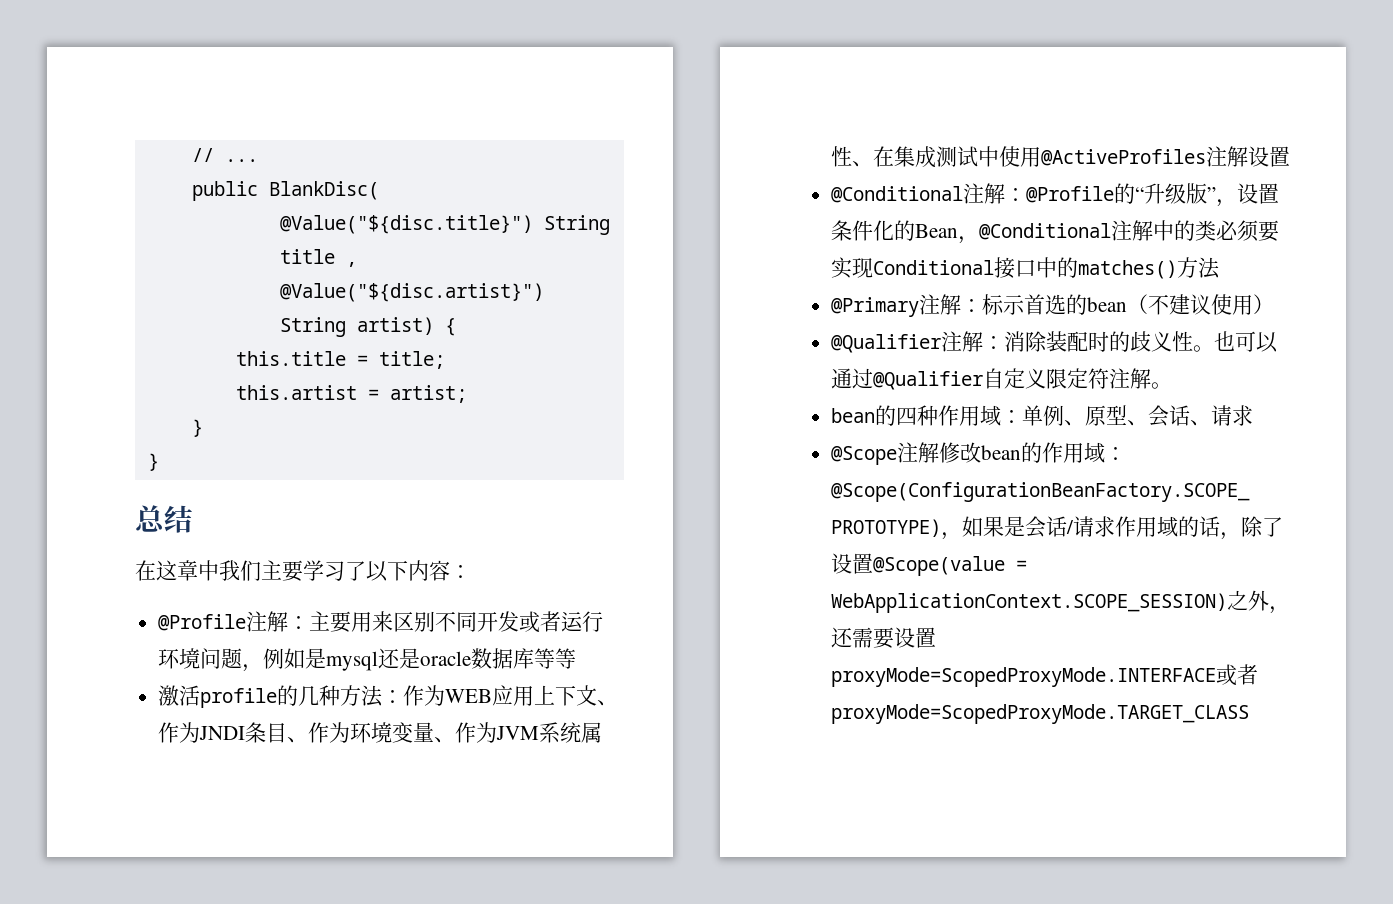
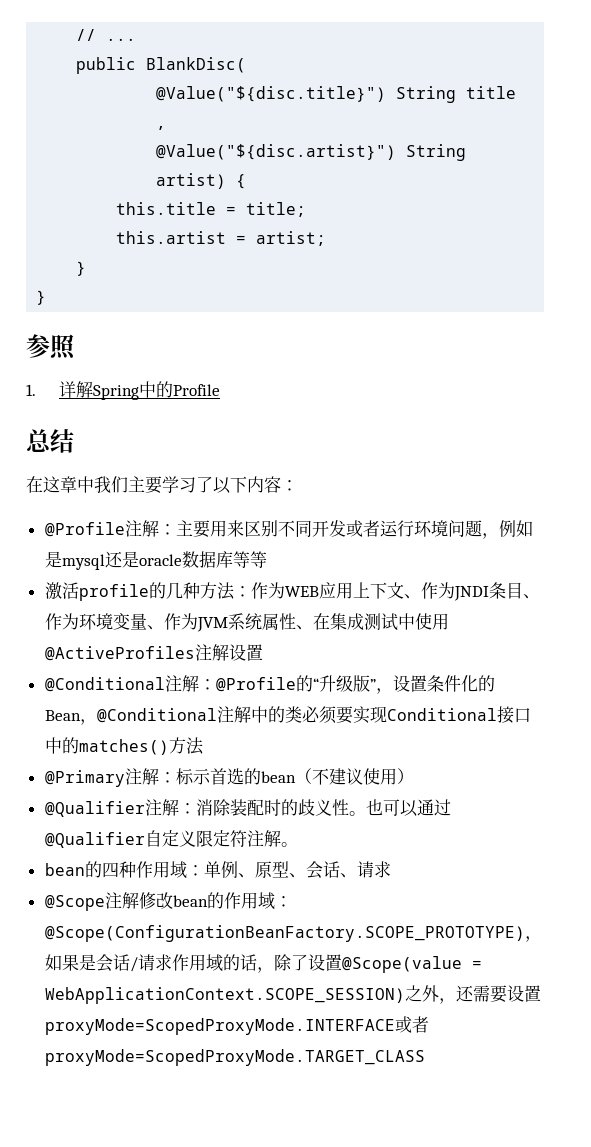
(159, 462) none -> [26,334,76,360] [26,381,220,400] // 参照 // 1.详解Spring中的Profile

